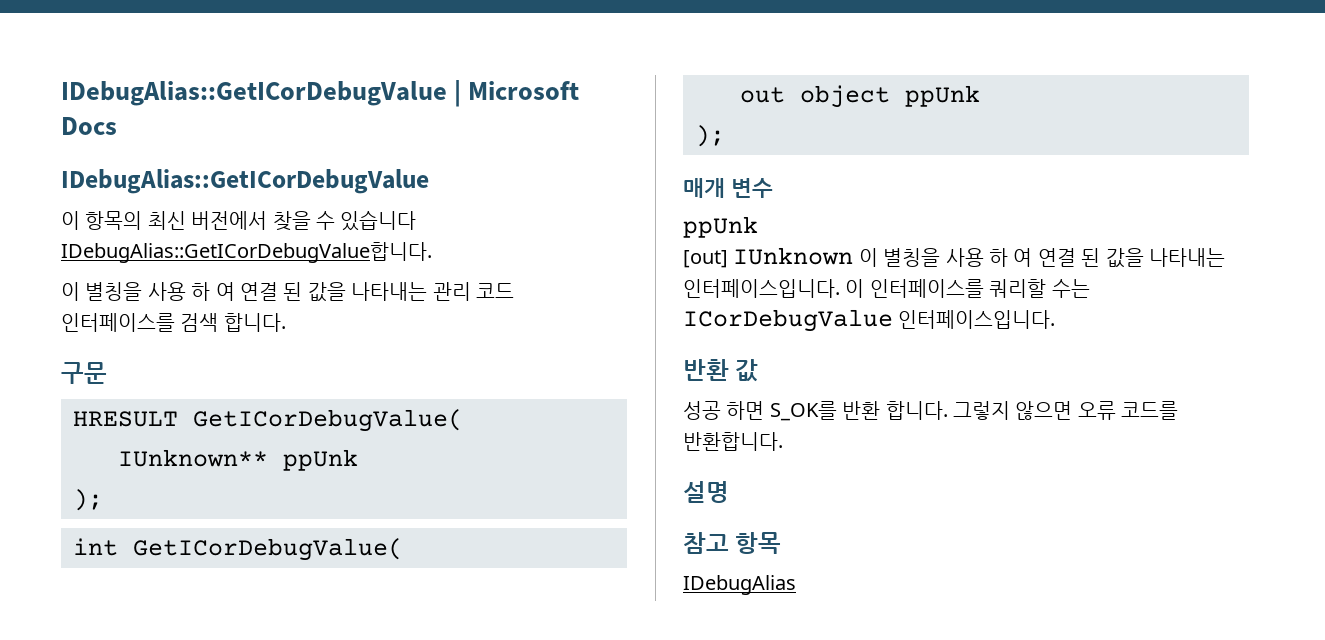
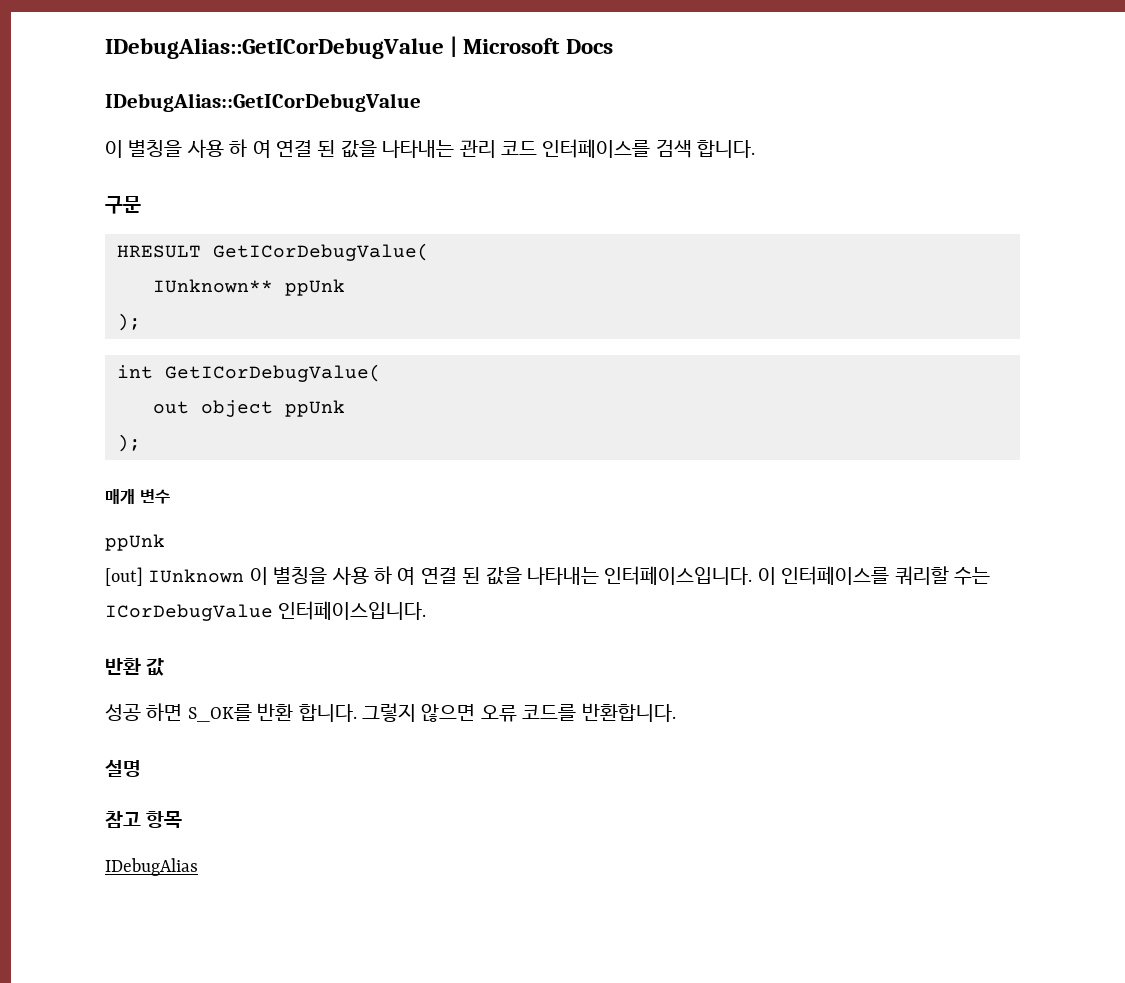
[61,210,417,231] [61,242,432,263] // 이 항목의 최신 버전에서 찾을 수 있습니다 IDebugAlias::GetICorDebugValue합니다. -> (421, 102) none

